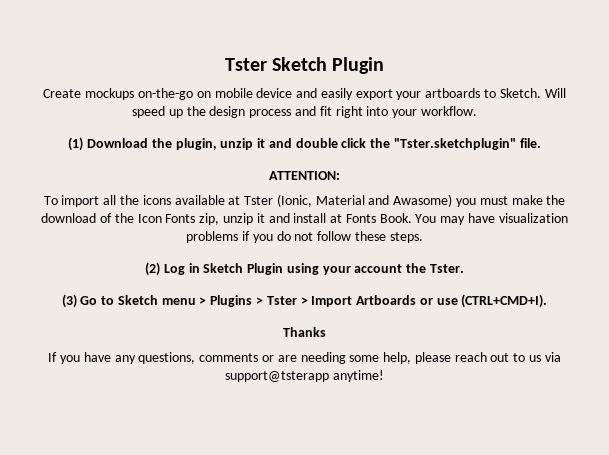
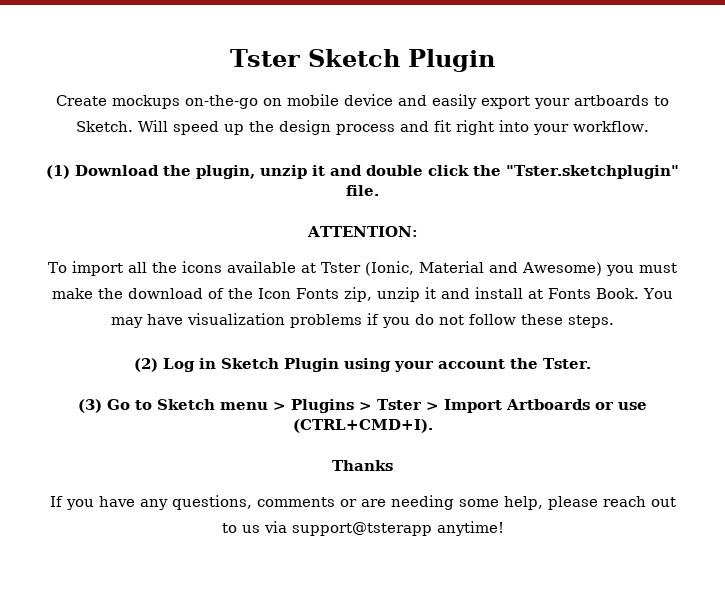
[393,194,453,207] Awasome) -> [522,262,603,276] Awesome)

